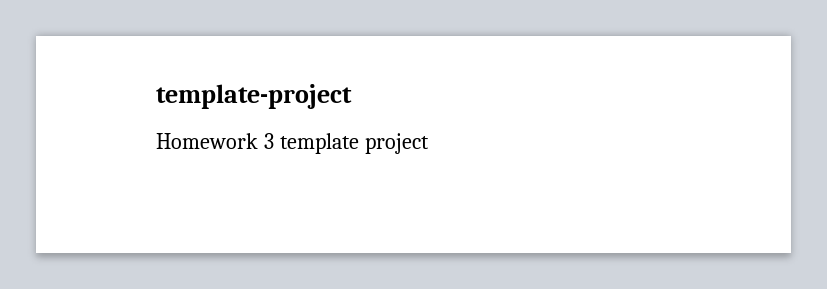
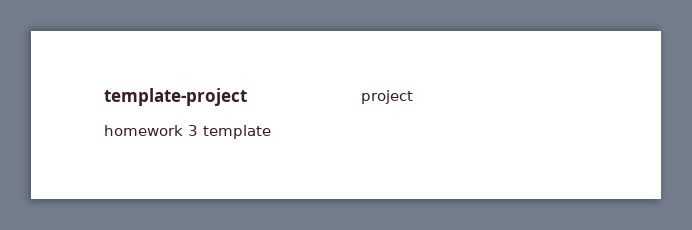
[156,133,258,149] Homework -> [104,125,183,136] homework

